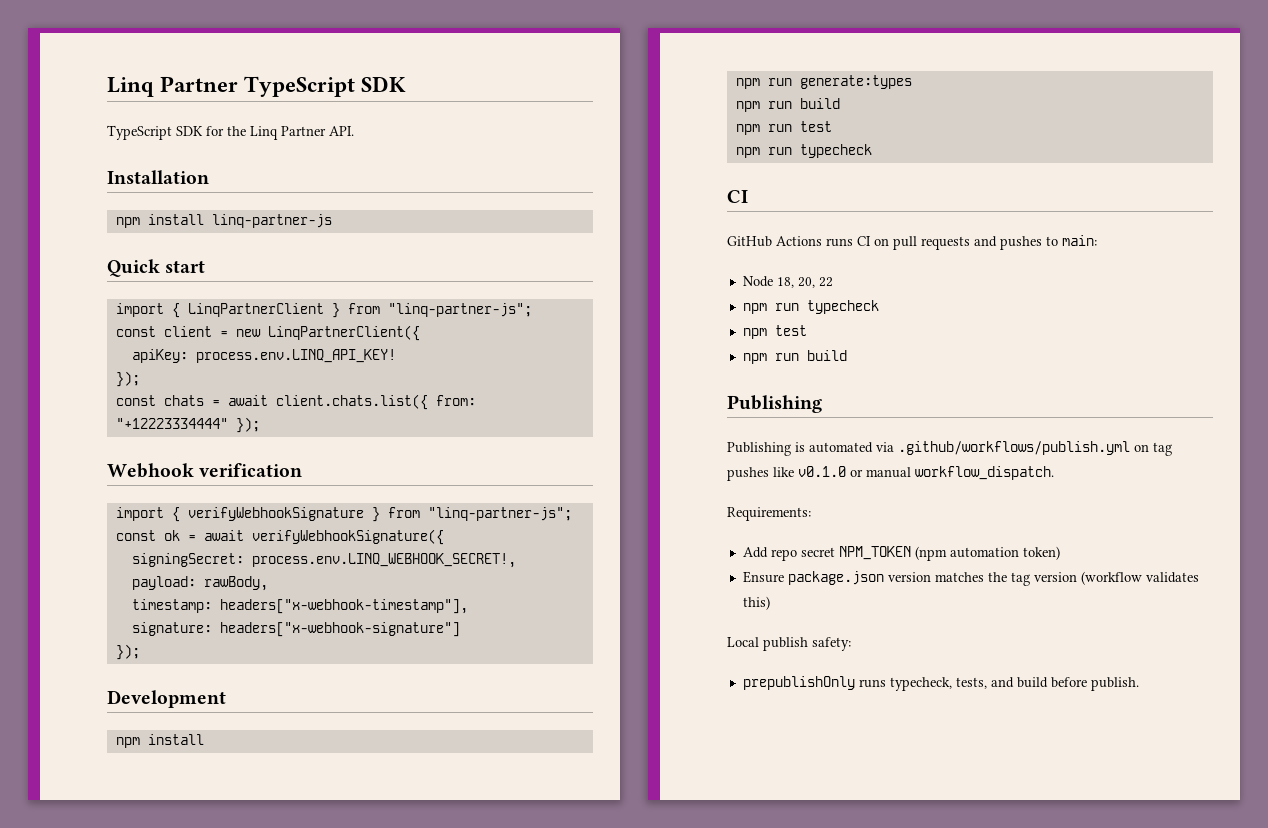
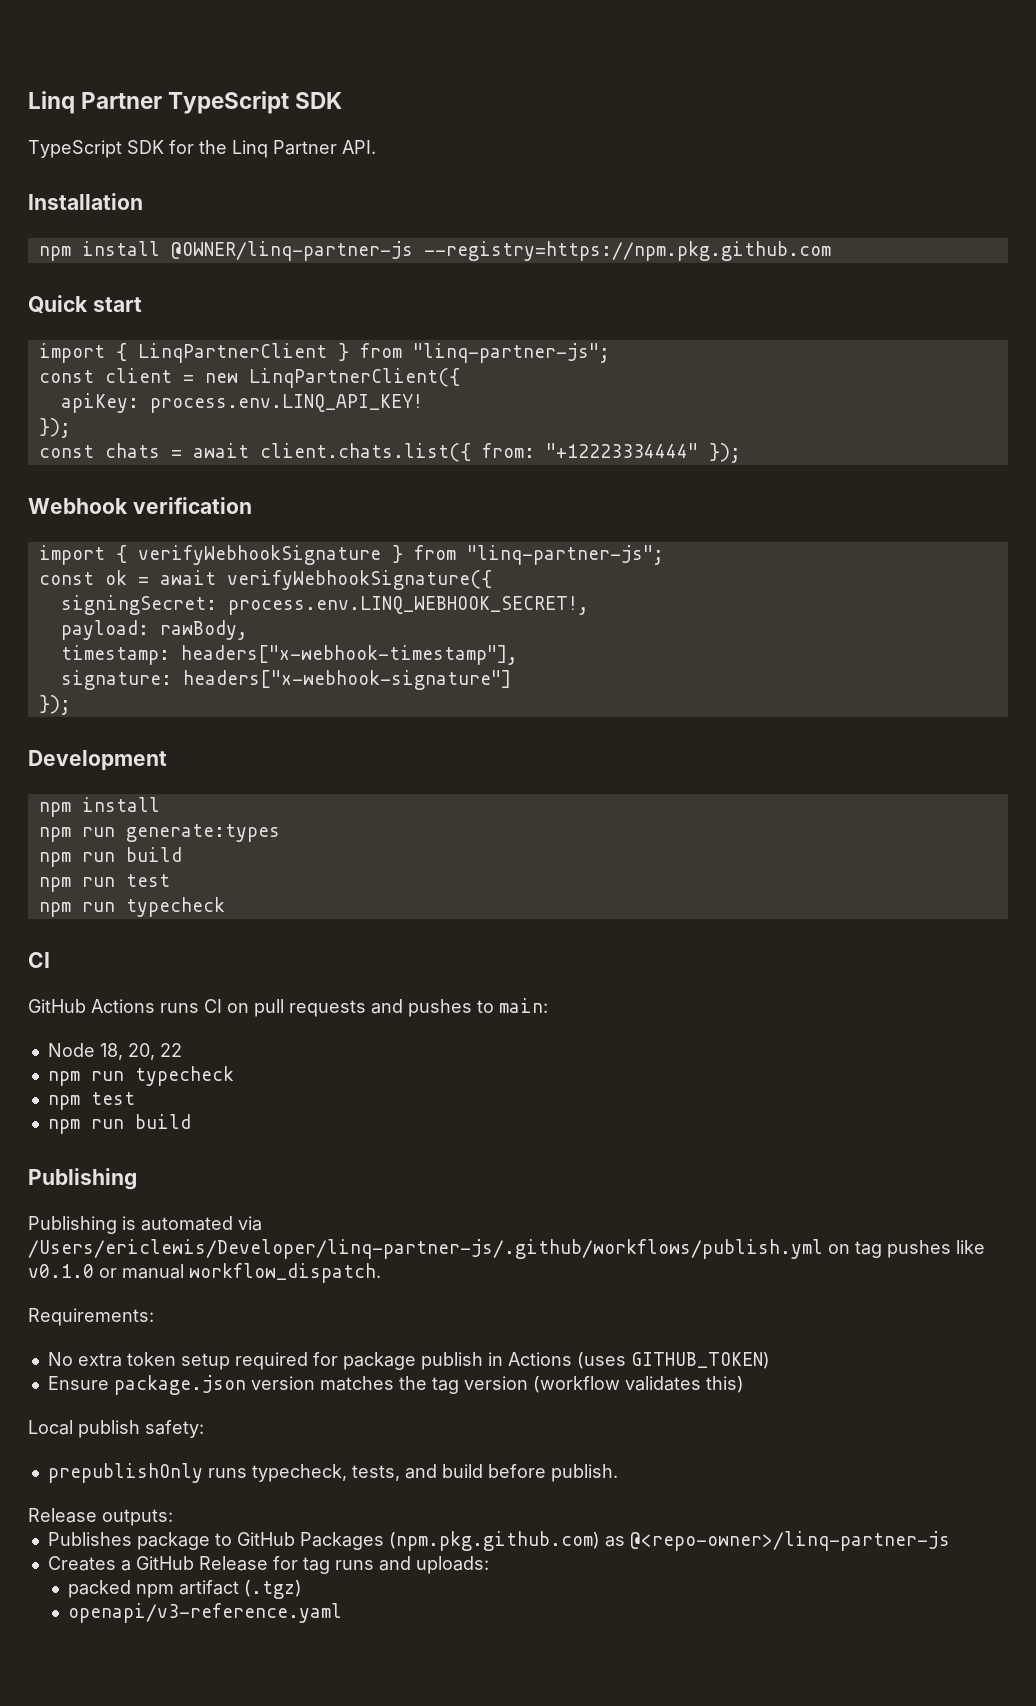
[211,214,332,228] linq-partner-js -> [170,241,831,261] @OWNER/linq-partner-js --registry=https://npm.pkg.github.com
[898,441,1130,455] .github/workflows/publish.yml -> [28,1239,823,1259] /Users/ericlewis/Developer/linq-partner-js/.github/workflows/publish.yml
[742,546,1060,561] Add repo secret NPM_TOKEN (npm automation token) -> [47,1352,770,1370] No extra token setup required for package publish in Actions (uses GITHUB_TOKEN)
(1139, 684) none -> [28,1508,173,1526] [47,1531,950,1551] [47,1556,489,1574] [68,1580,303,1599] [68,1603,343,1623] // Release outputs: // Publishes package to GitHub Packages (npm.pkg.github.com) as @<repo-owner>/linq-partner-js // Creates a GitHub Release for tag runs and uploads: // packed npm artifact (.tgz) // openapi/v3-reference.yaml

